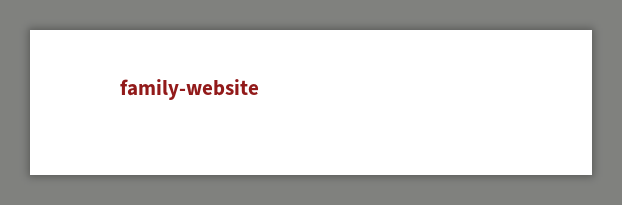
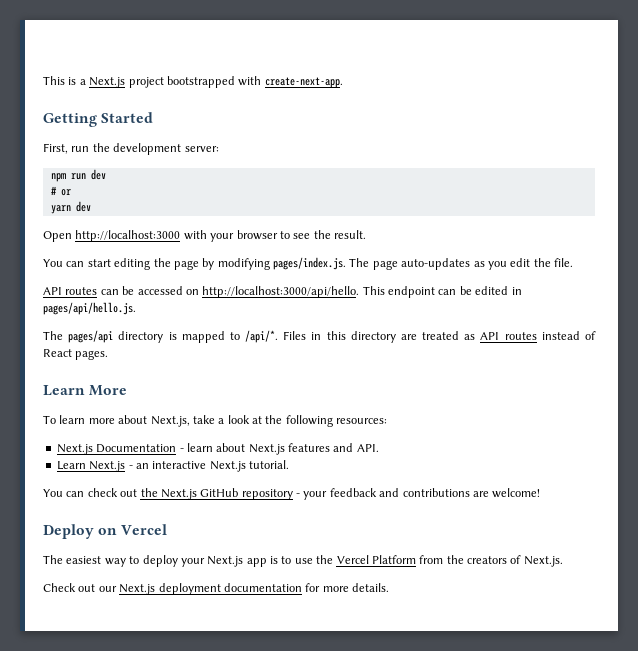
[120,79,259,100] family-website -> [43,76,343,88] [43,112,154,127] [43,143,219,155] [50,169,106,182] [50,186,71,196] [50,201,91,214] [43,230,366,242] [43,257,573,270] [43,286,522,298] [43,302,136,315] [43,330,597,343] [43,349,109,360] [43,385,128,396] [43,415,388,427] [56,443,379,455] [56,460,289,472] [43,488,541,500] [43,524,168,539] [43,555,563,567] [43,583,389,595] This is a Next.js project bootstrapped with create-next-app. // Getting Started // First, run the development server: // npm run dev // # or // yarn dev // Open http://localhost:3000 with your browser to see the result. // You can start editing the page by modifying pages/index.js. The page auto-updates as you edit the file. // API routes can be accessed on http://localhost:3000/api/hello. This endpoint can be edited in pages/api/hello.js. // The pages/api directory is mapped to /api/*. Files in this directory are treated as API routes instead of React pages. // Learn More // To learn more about Next.js, take a look at the following resources: // Next.js Documentation - learn about Next.js features and API. // Learn Next.js - an interactive Next.js tutorial. // You can check out the Next.js GitHub repository - your feedback and contributions are welcome! // Deploy on Vercel // The easiest way to deploy your Next.js app is to use the Vercel Platform from the creators of Next.js. // Check out our Next.js deployment documentation for more details.

